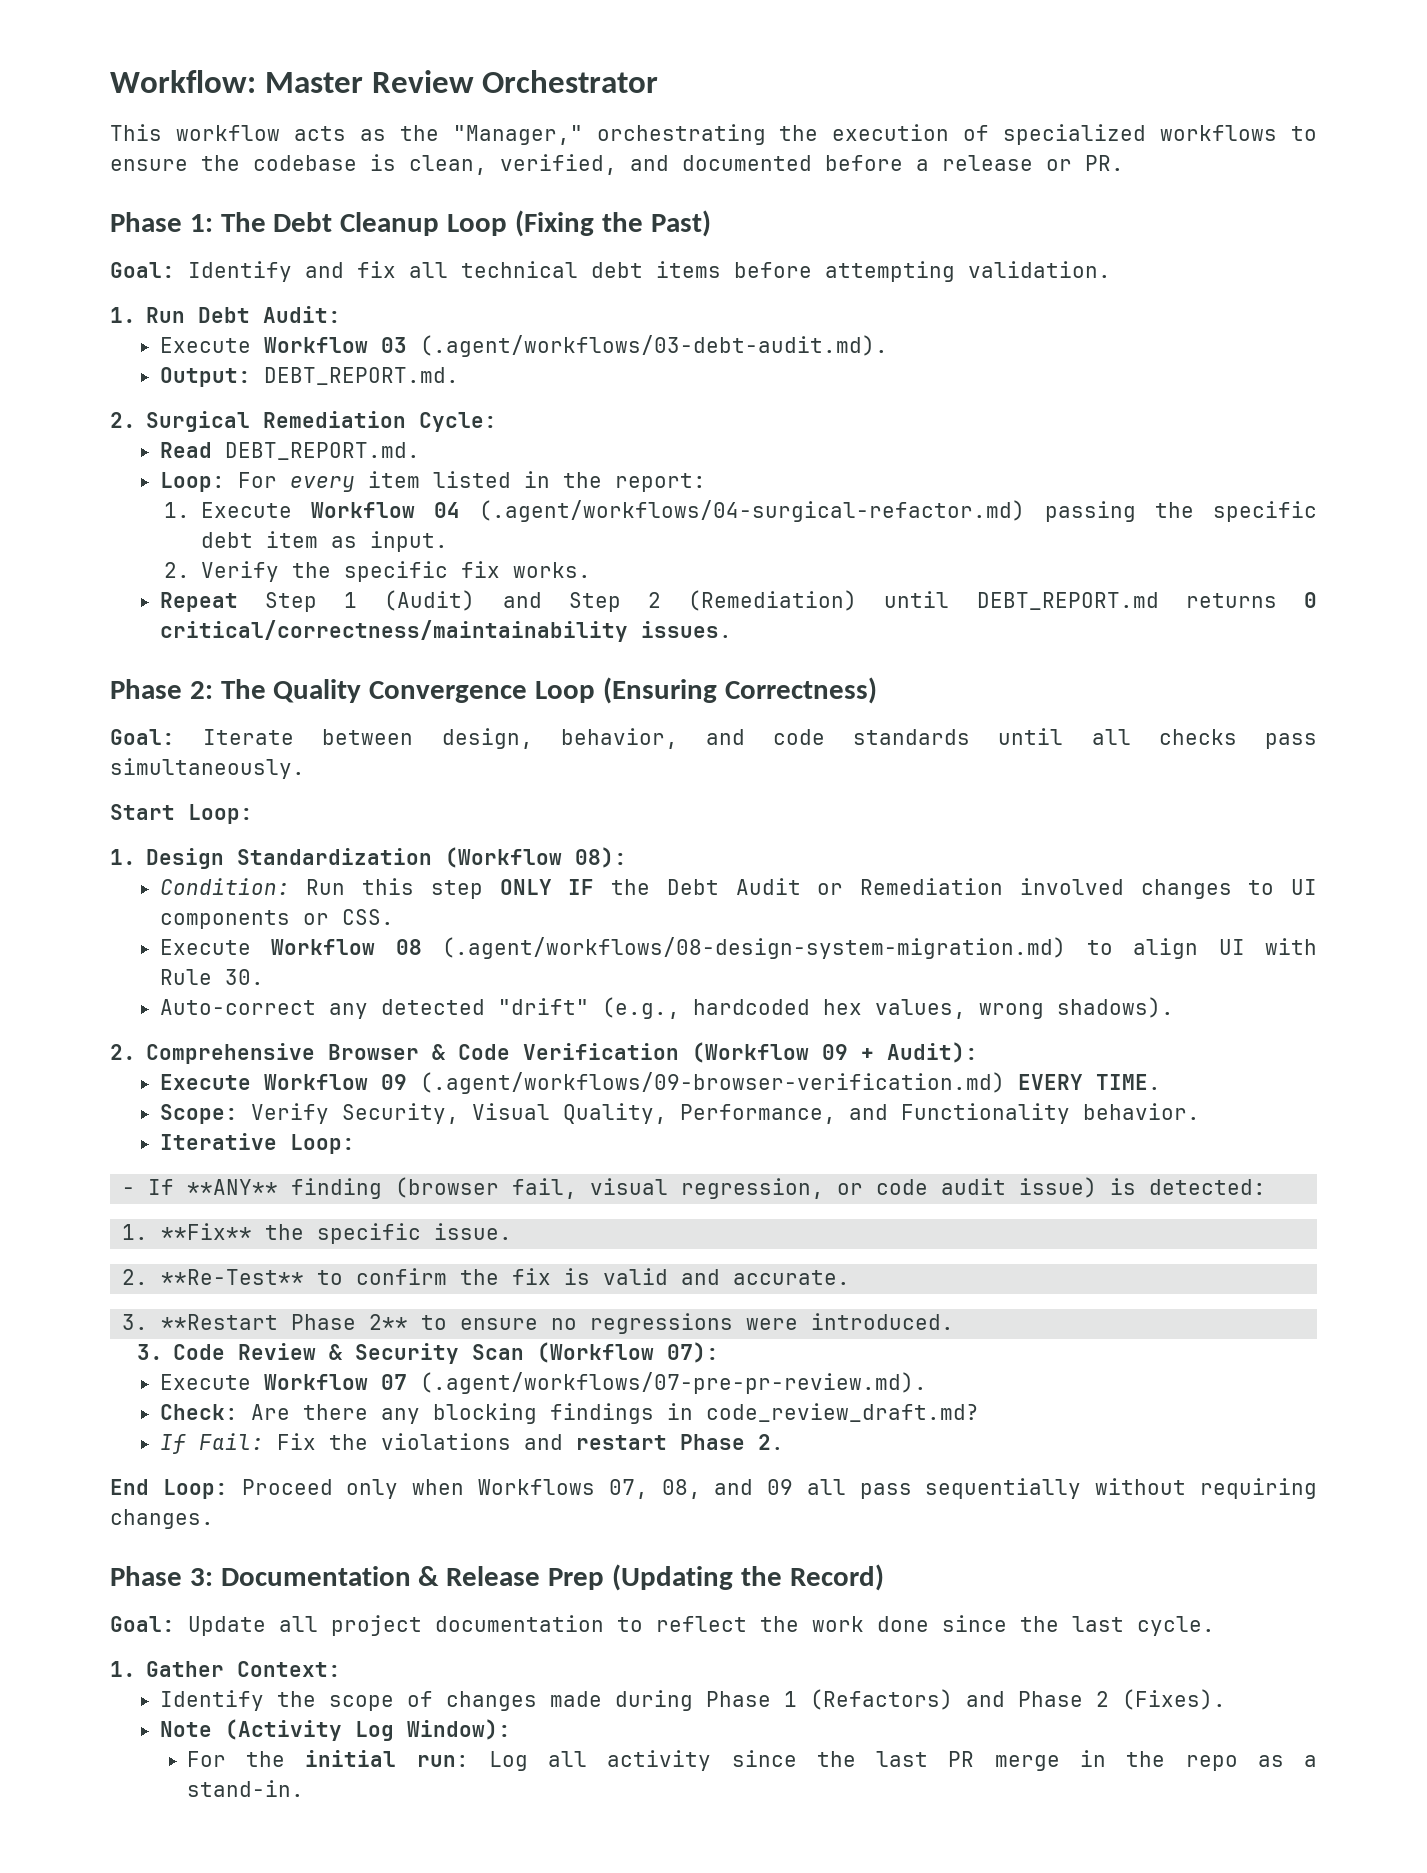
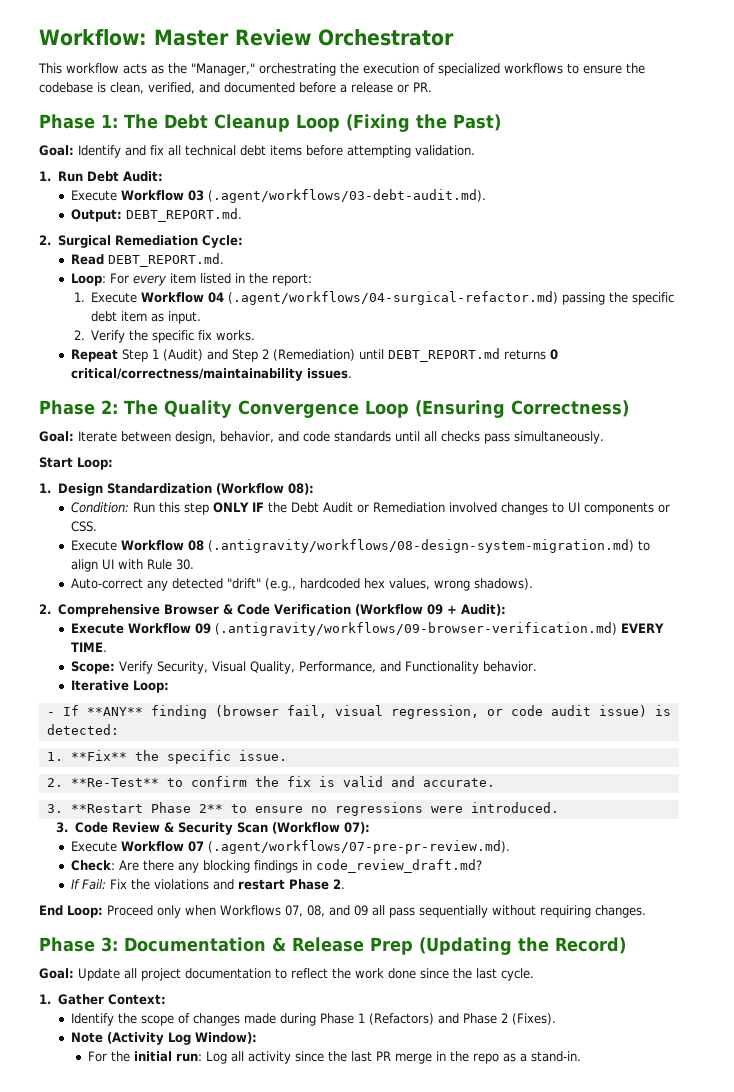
[442,937,1067,959] (.agent/workflows/08-design-system-migration.md) -> [207,539,634,553] (.antigravity/workflows/08-design-system-migration.md)
[419,1072,1005,1094] (.agent/workflows/09-browser-verification.md) -> [214,622,617,636] (.antigravity/workflows/09-browser-verification.md)

